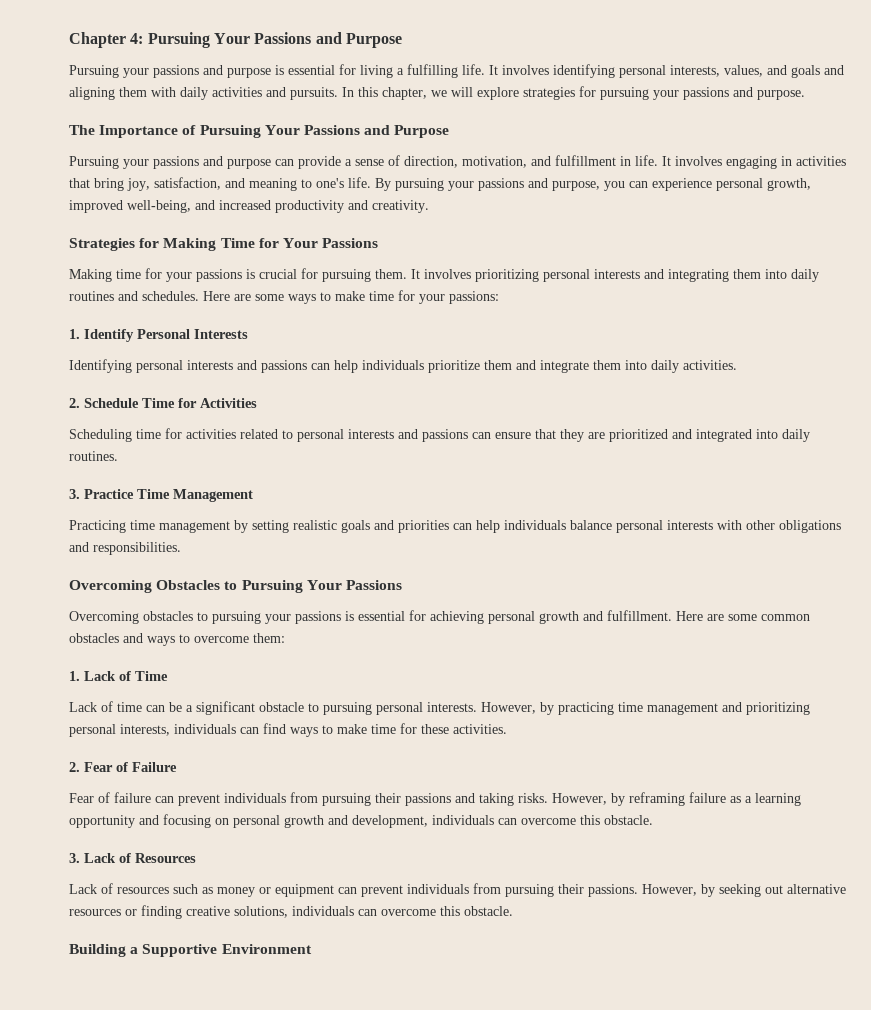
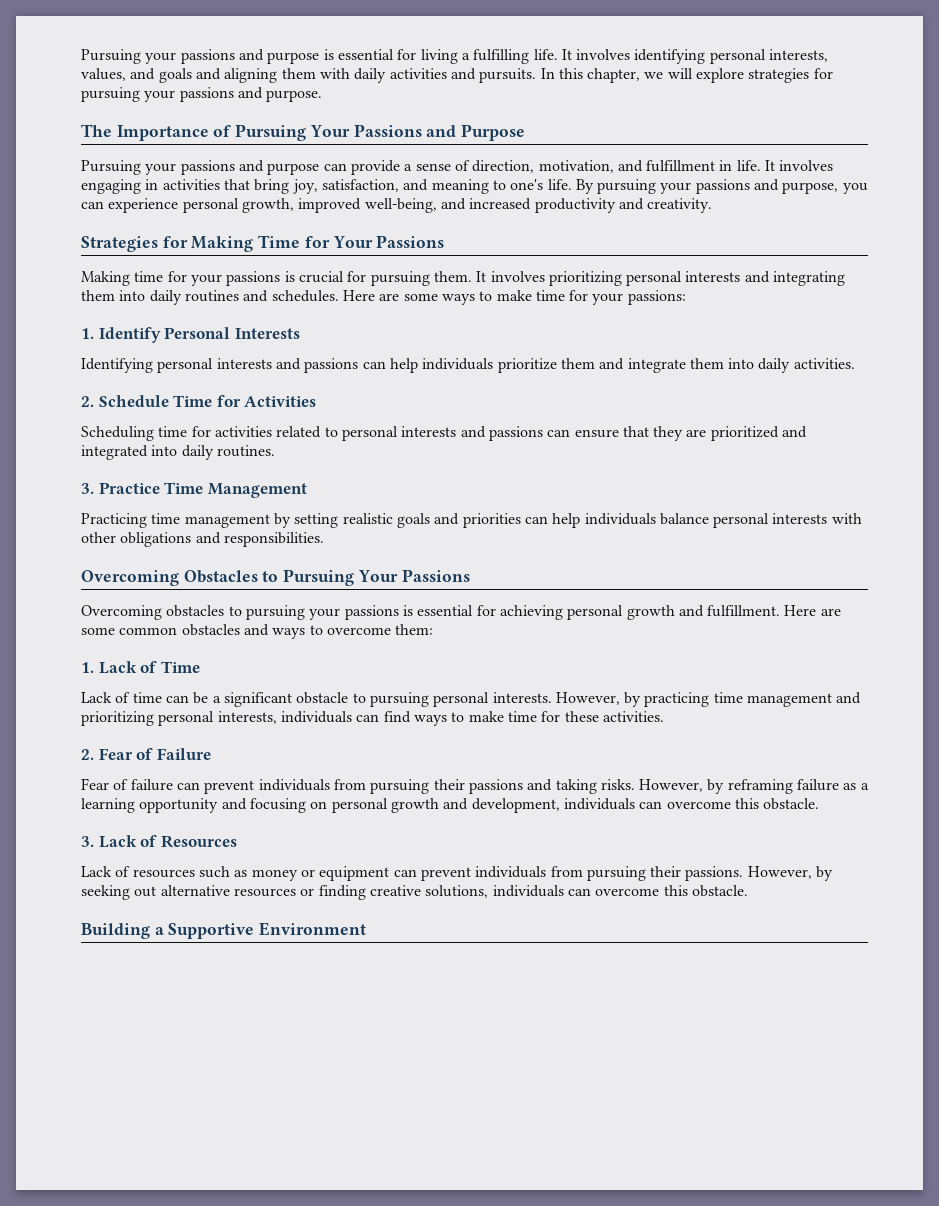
[69,32,402,48] Chapter 4: Pursuing Your Passions and Purpose // -> (81, 56) none

